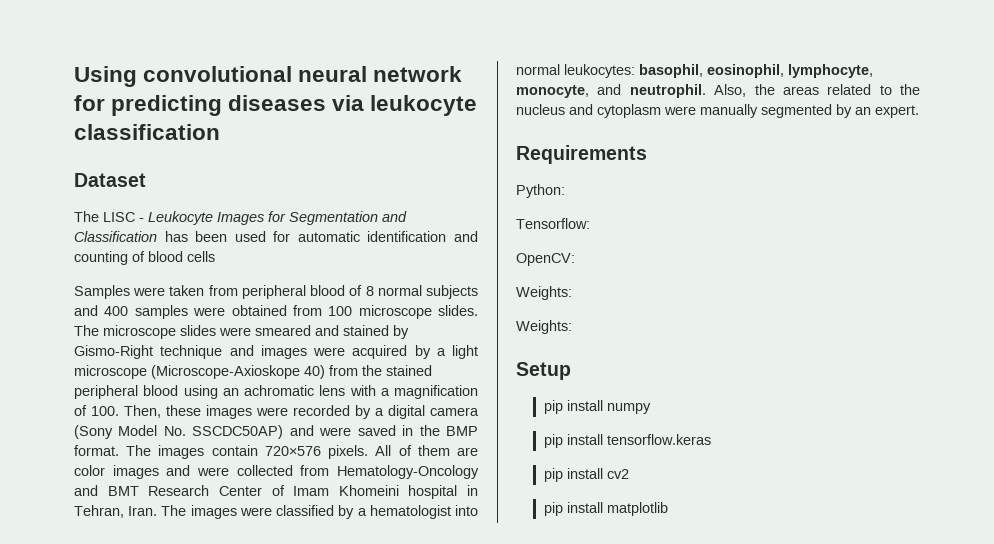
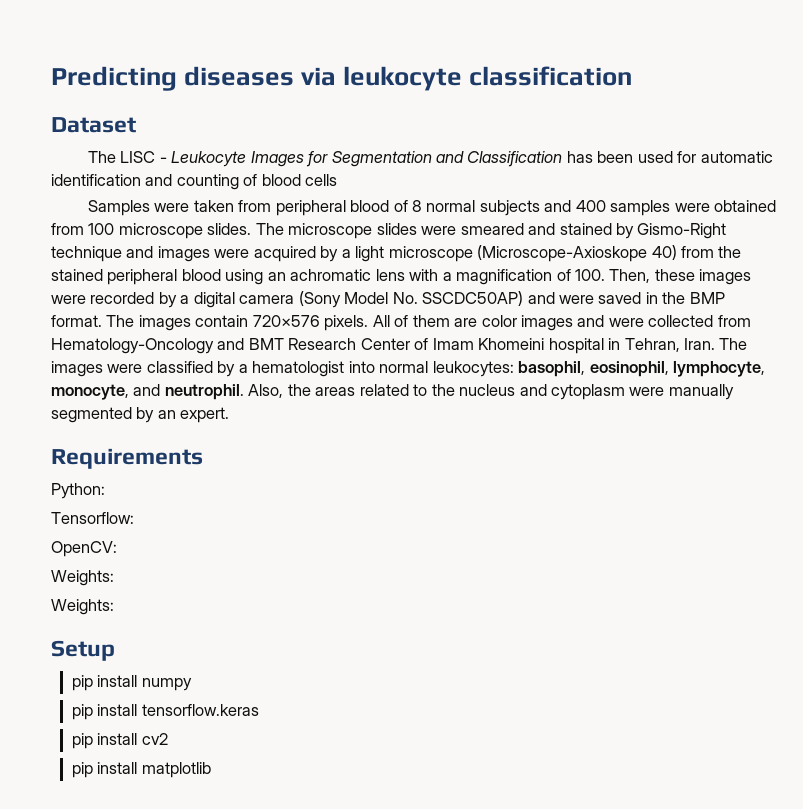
[74,66,463,87] [74,95,223,116] Using convolutional neural network for predicting -> [51,66,177,91] Predicting

